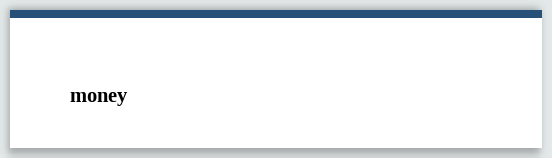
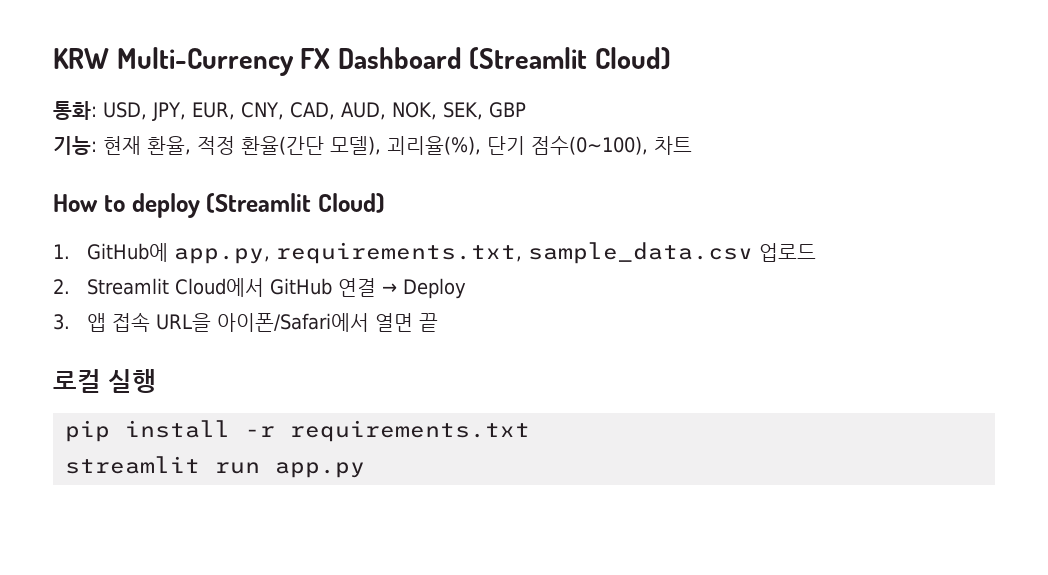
[70,92,128,106] money -> [53,47,671,76] [53,101,526,121] [53,136,692,155] [53,193,385,218] [53,242,816,264] [53,278,466,299] [53,312,438,332] [53,369,156,393] [65,420,530,442] [65,456,365,478] KRW Multi-Currency FX Dashboard (Streamlit Cloud) // 통화: USD, JPY, EUR, CNY, CAD, AUD, NOK, SEK, GBP // 기능: 현재 환율, 적정 환율(간단 모델), 괴리율(%), 단기 점수(0~100), 차트 // How to deploy (Streamlit Cloud) // 1. GitHub에 app.py, requirements.txt, sample_data.csv 업로드 // 2. Streamlit Cloud에서 GitHub 연결 → Deploy // 3. 앱 접속 URL을 아이폰/Safari에서 열면 끝 // 로컬 실행 // pip install -r requirements.txt // streamlit run app.py

